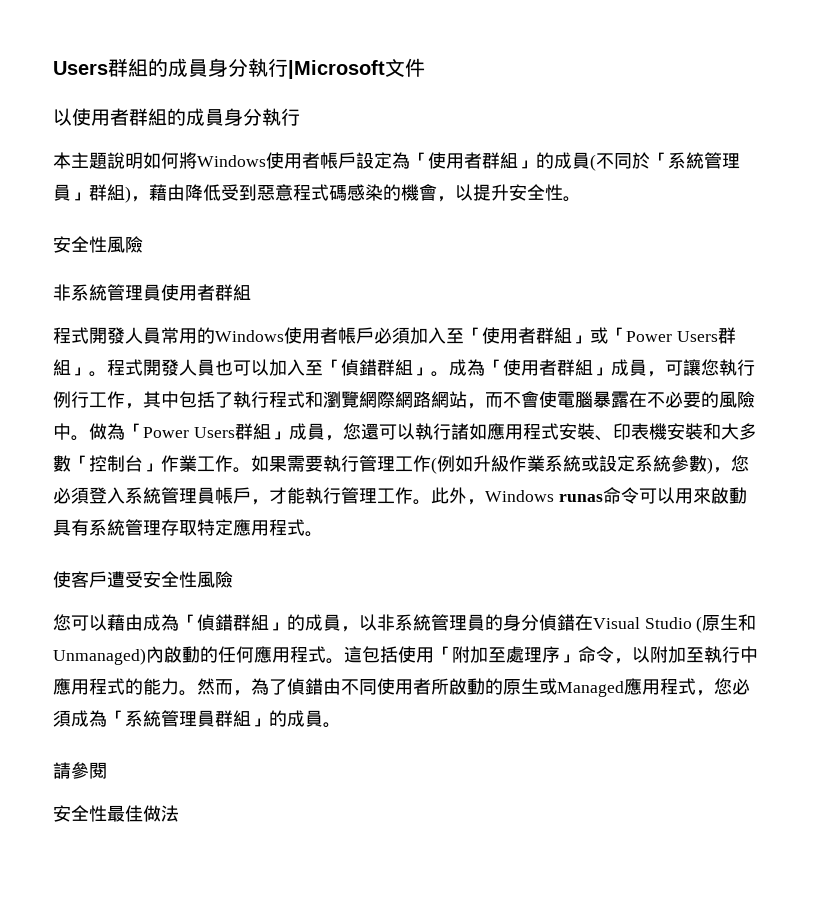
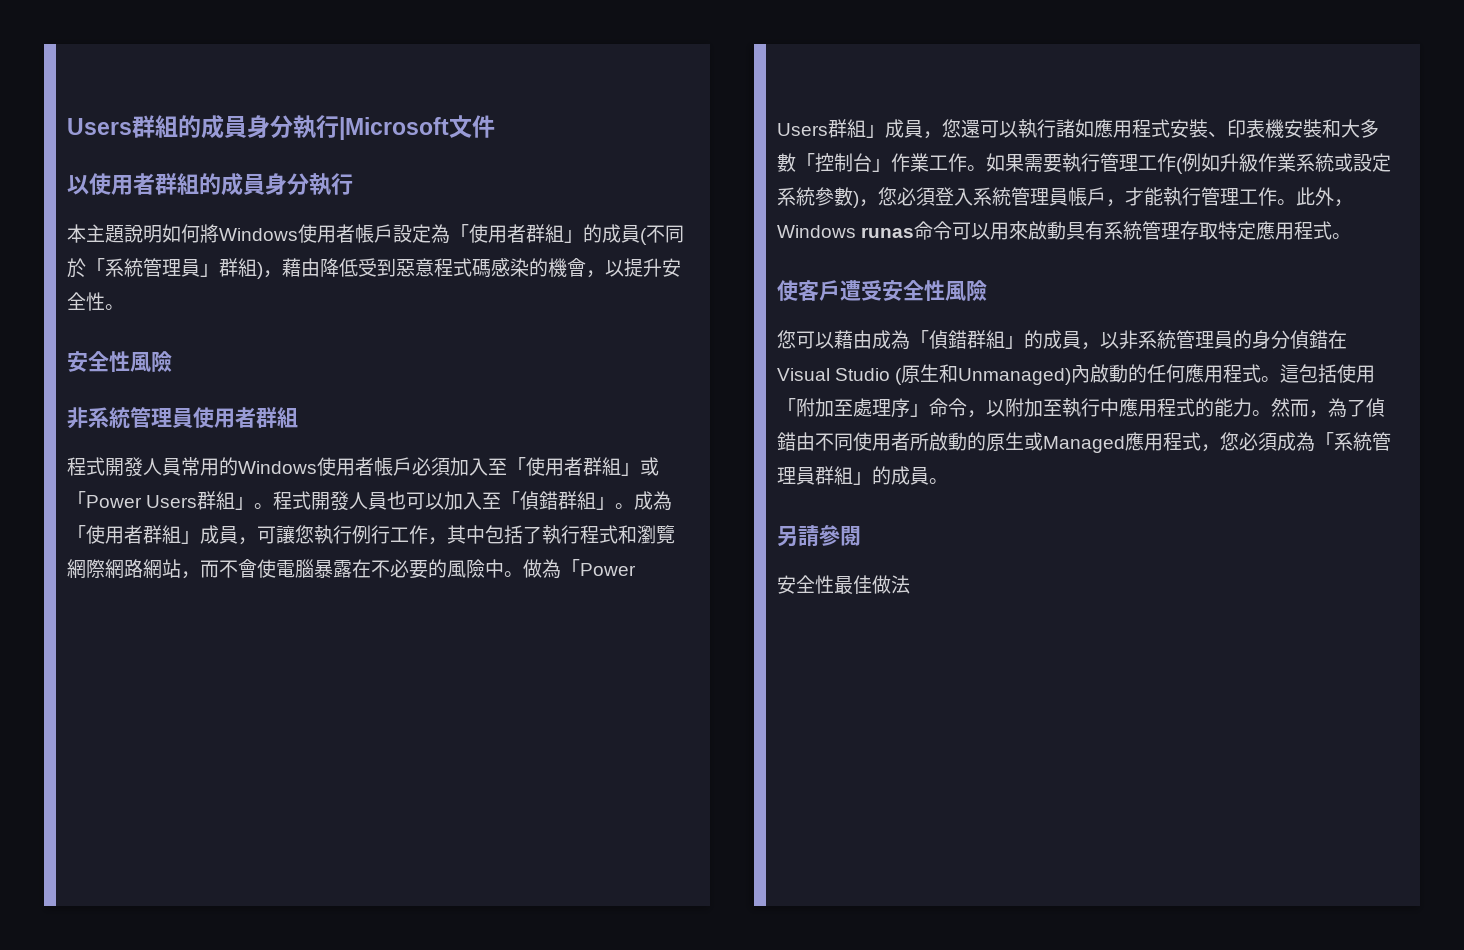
(341, 725) none -> [777,526,798,547] 另

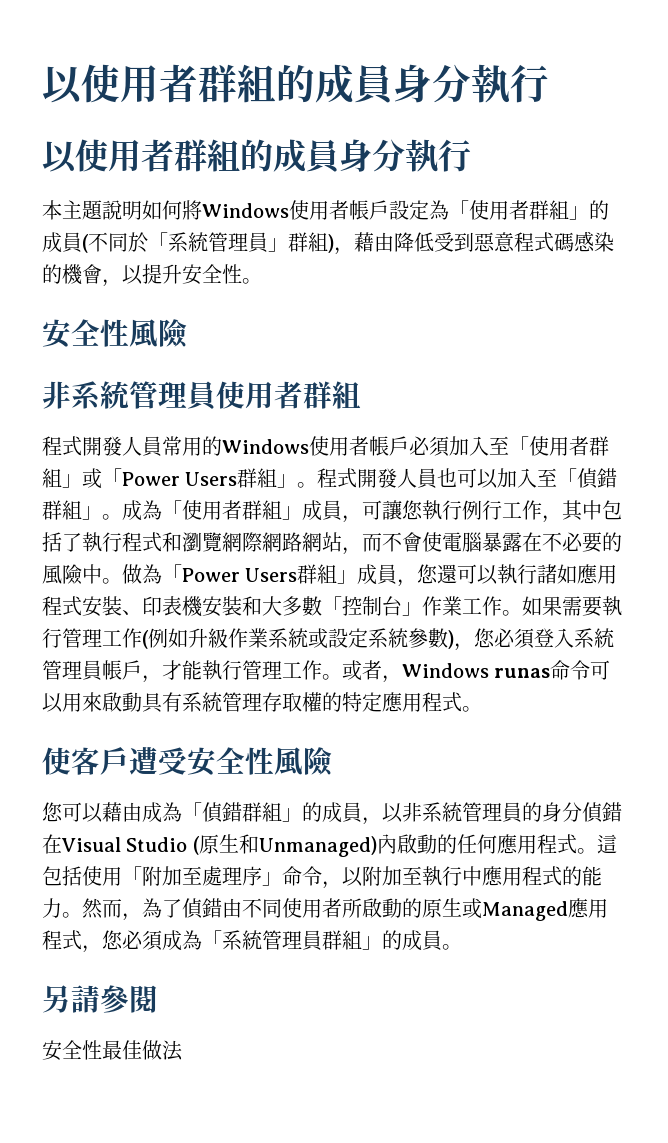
[67,115,495,140] Users群組的成員身分執行|Microsoft文件 -> [42,64,549,105] 以使用者群組的成員身分執行
[1296,187,1334,206] 此外 -> [342,660,382,681] 或者
(1219, 231) none -> [302,692,342,712] 權的

